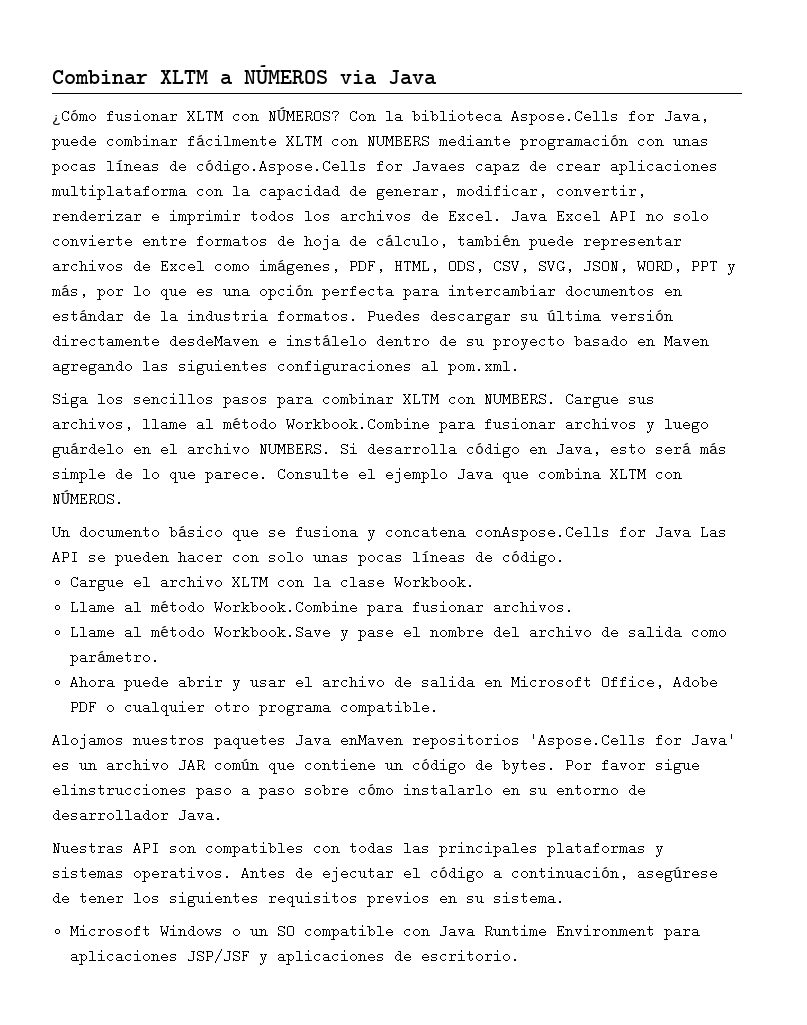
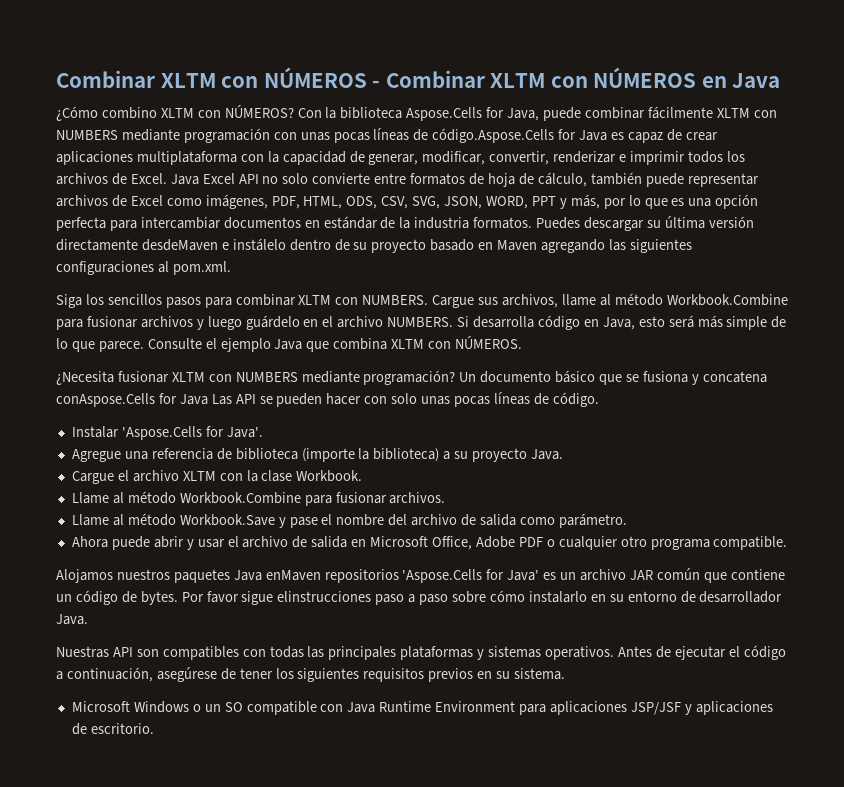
[52,65,377,85] Combinar XLTM a NÚMEROS via -> [56,67,727,88] Combinar XLTM con NÚMEROS - Combinar XLTM con NÚMEROS en
[106,109,178,123] fusionar -> [101,107,157,119] combino
[412,159,466,173] Javaes -> [579,130,625,141] Java es
(124, 498) none -> [56,370,456,385] ¿Necesita fusionar XLTM con NUMBERS mediante programación?
(565, 558) none -> [71,426,263,440] [71,448,564,462] // Instalar 'Aspose.Cells for Java'. // Agregue una referencia de biblioteca (importe la biblioteca) a su proyecto Java.

